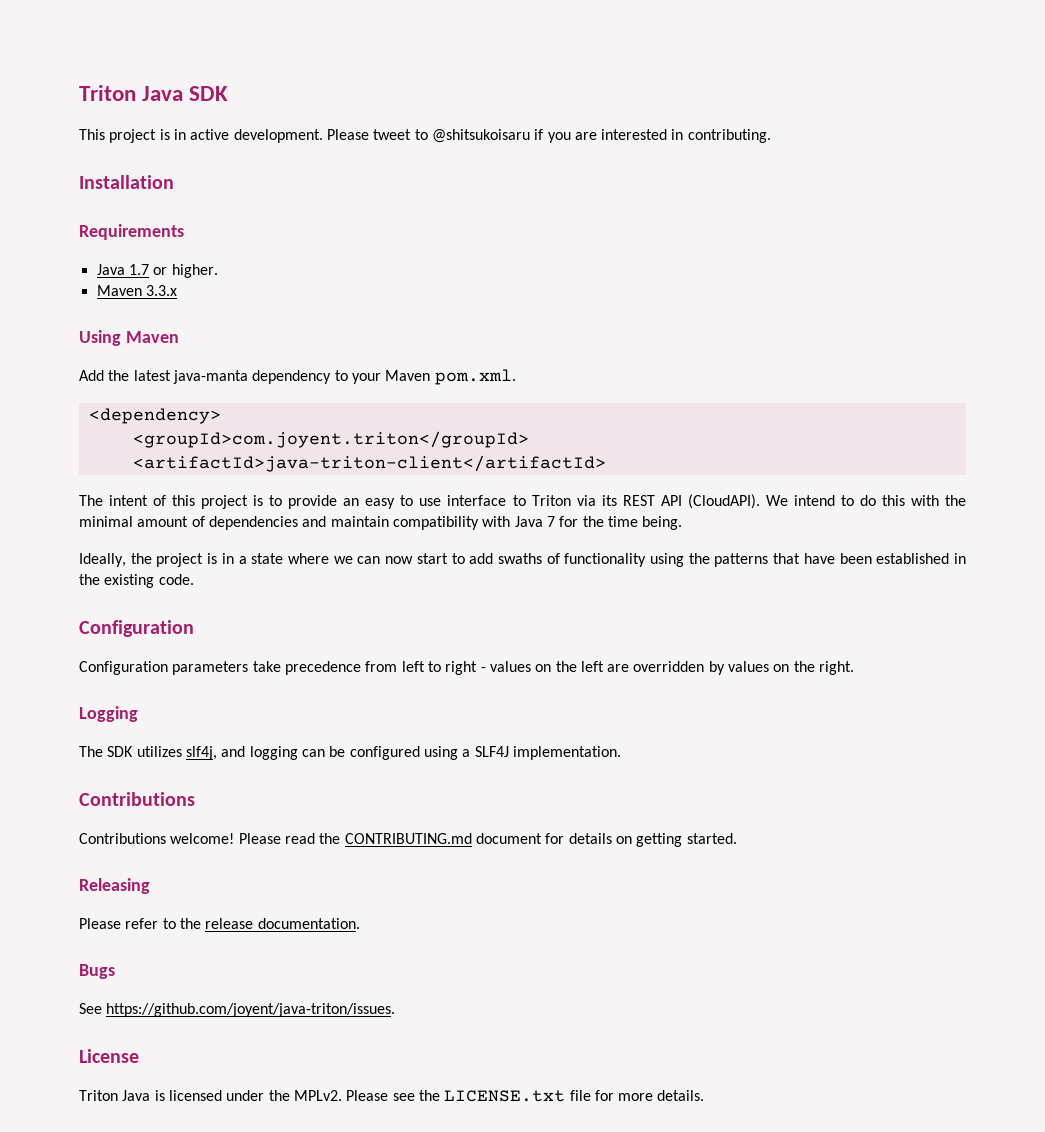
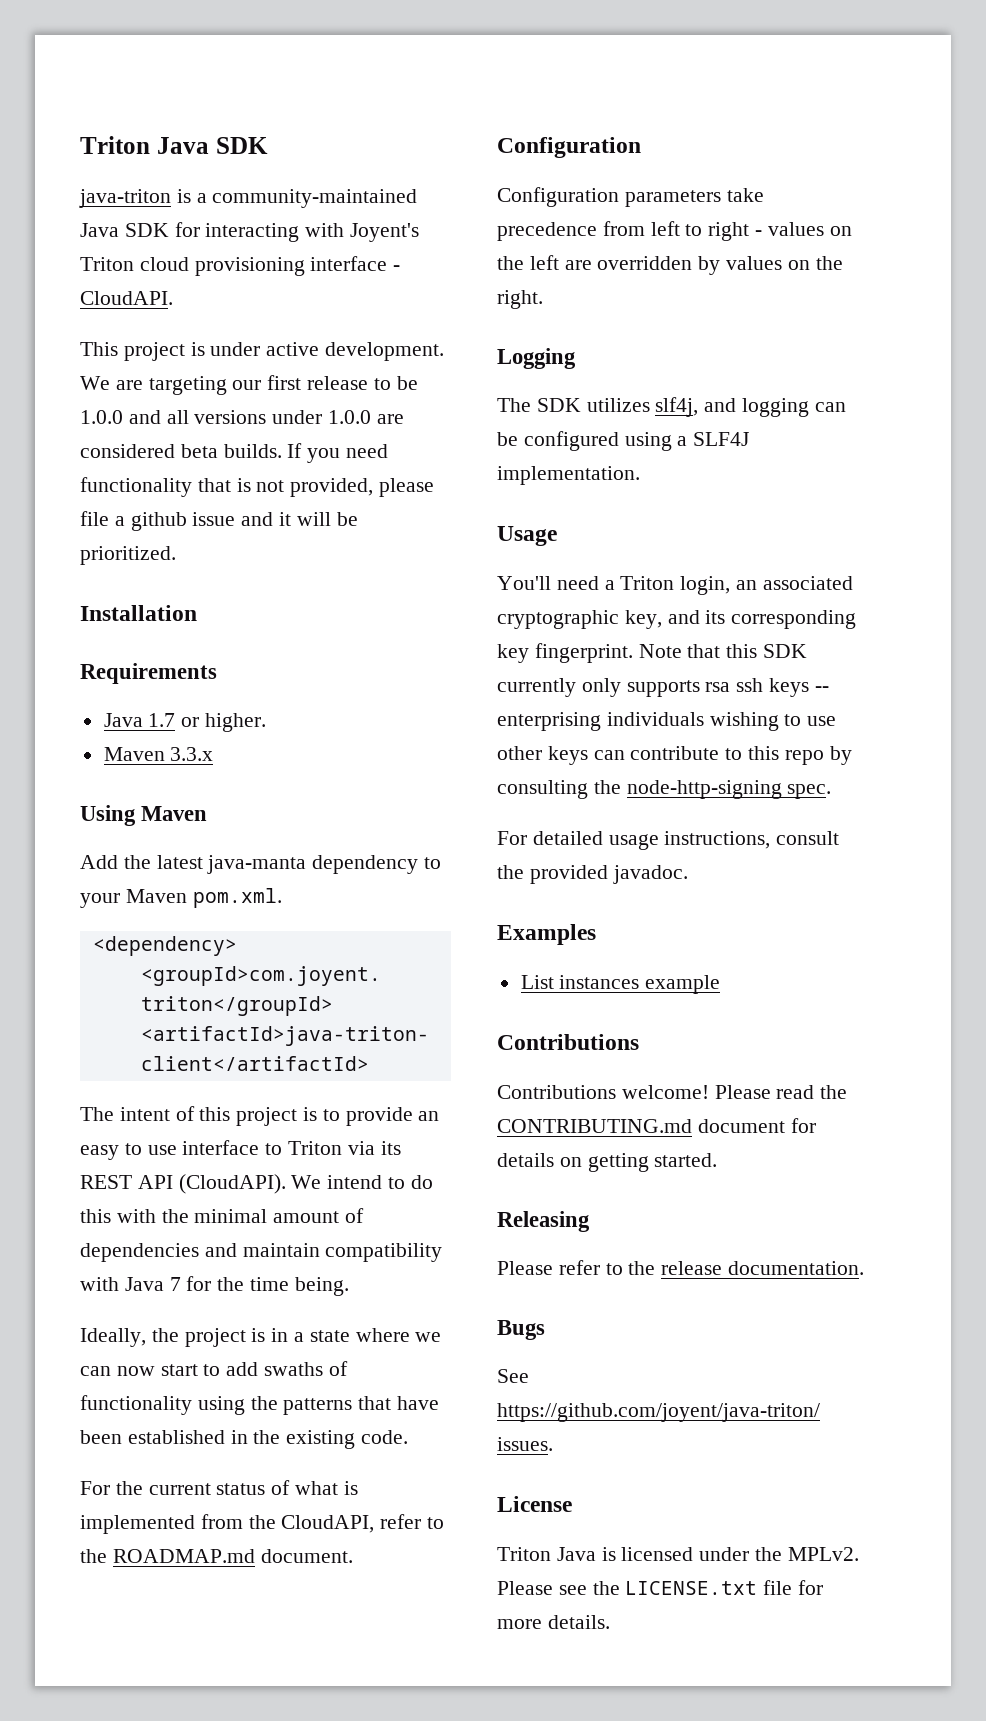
(229, 93) none -> [79,189,418,208] [80,222,420,242] [80,256,401,276] [80,291,173,305] // java-triton is a community-maintained Java SDK for interacting with Joyent's Triton cloud provisioning interface - CloudAPI.
[173,129,186,140] in -> [210,342,261,356] under
[326,129,771,143] Please tweet to @shitsukoisaru if you are interested in contributing. -> [80,375,418,395] [80,410,404,424] [80,443,389,463] [80,477,435,497] [80,511,358,531] [80,546,176,565] We are targeting our first release to be 1.0.0 and all versions under 1.0.0 are considered beta builds. If you need functionality that is not provided, please file a github issue and it will be prioritized.
(194, 579) none -> [80,1480,358,1495] [80,1514,445,1534] [80,1549,353,1563] // For the current status of what is implemented from the CloudAPI, refer to the ROADMAP.md document.
(621, 753) none -> [497,526,557,546] [497,576,853,595] [497,610,857,629] [497,643,808,663] [497,678,829,697] [497,712,837,731] [497,746,852,765] [497,780,832,799] [497,831,840,850] [497,865,688,884] [497,924,596,945] [520,975,721,994] // Usage // You'll need a Triton login, an associated cryptographic key, and its corresponding key fingerprint. Note that this SDK currently only supports rsa ssh keys -- enterprising individuals wishing to use other keys can contribute to this repo by consulting the node-http-signing spec. // For detailed usage instructions, consult the provided javadoc. // Examples // List instances example

